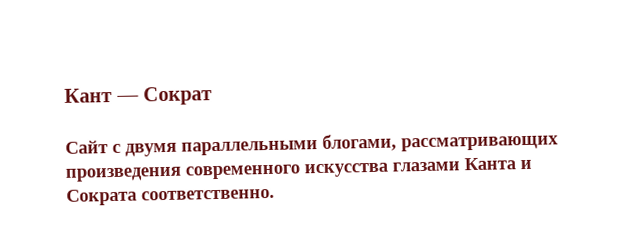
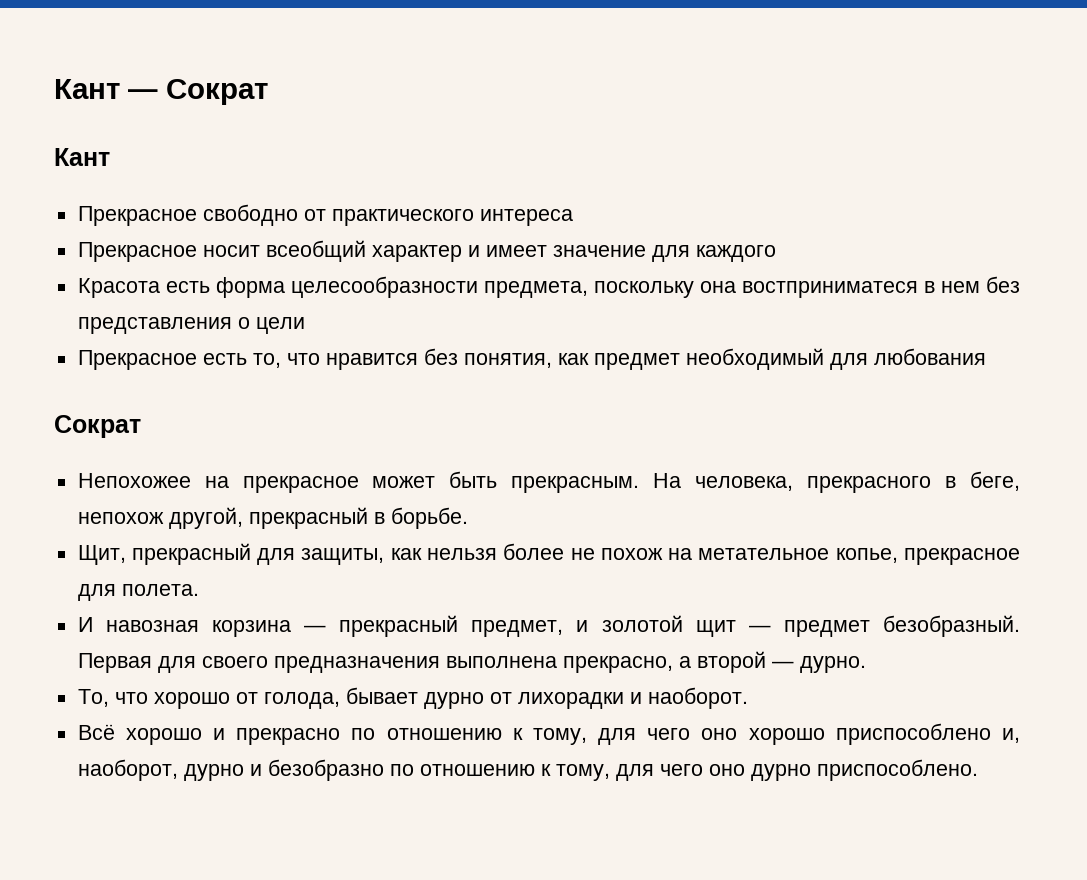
[65,133,559,157] [65,157,532,182] [66,188,275,206] Сайт с двумя параллельными блогами, рассматривающих произведения современного искусства глазами Канта и Сократа соответственно. -> [54,148,110,166] [77,204,573,226] [77,240,776,262] [77,276,1020,298] [77,317,305,334] [77,348,986,370] [54,415,141,438] [77,471,1020,493] [77,507,468,529] [77,543,1021,565] [77,584,199,601] [77,615,1020,637] [77,651,866,673] [77,687,748,709] [77,723,1020,745] [77,759,978,781] Кант // Прекрасное свободно от практического интереса // Прекрасное носит всеобщий характер и имеет значение для каждого // Красота есть форма целесообразности предмета, поскольку она востприниматеся в нем без представления о цели // Прекрасное есть то, что нравится без понятия, как предмет необходимый для любования // Сократ // Непохожее на прекрасное может быть прекрасным. На человека, прекрасного в беге, непохож другой, прекрасный в борьбе. // Щит, прекрасный для защиты, как нельзя более не похож на метательное копье, прекрасное для полета. // И навозная корзина — прекрасный предмет, и золотой щит — предмет безобразный. Первая для своего предназначения выполнена прекрасно, а второй — дурно. // То, что хорошо от голода, бывает дурно от лихорадки и наоборот. // Всё хорошо и прекрасно по отношению к тому, для чего оно хорошо приспособлено и, наоборот, дурно и безобразно по отношению к тому, для чего оно дурно приспособлено.

